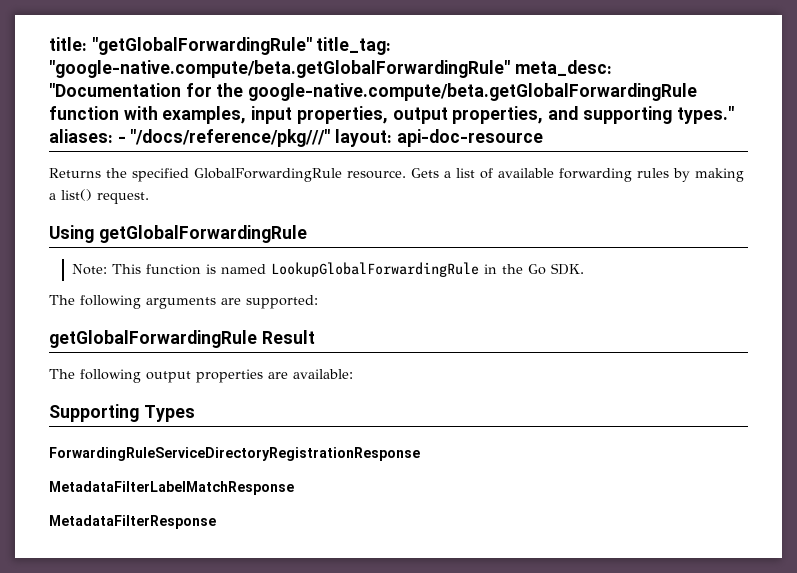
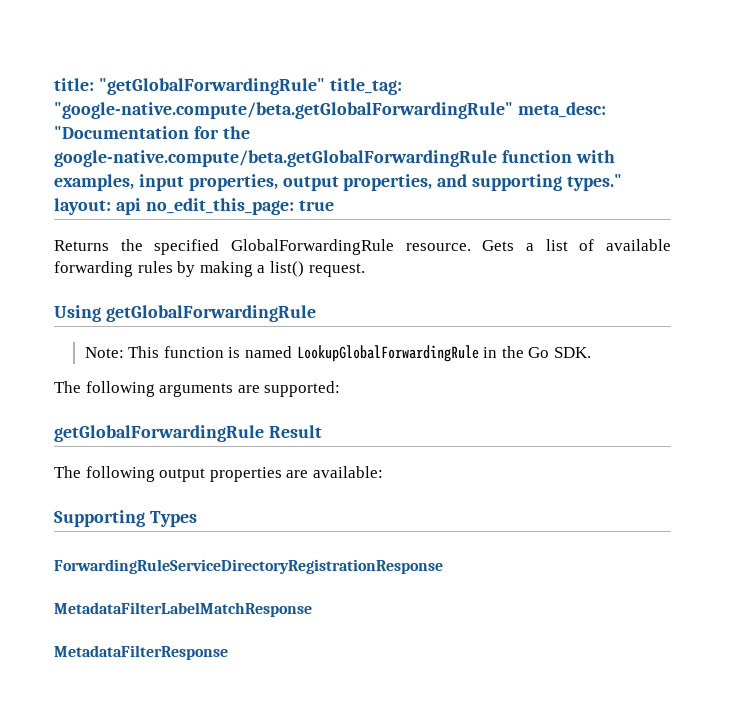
[49,129,543,147] aliases: - "/docs/reference/pkg///" layout: api-doc-resource -> [54,198,334,215] layout: api no_edit_this_page: true

